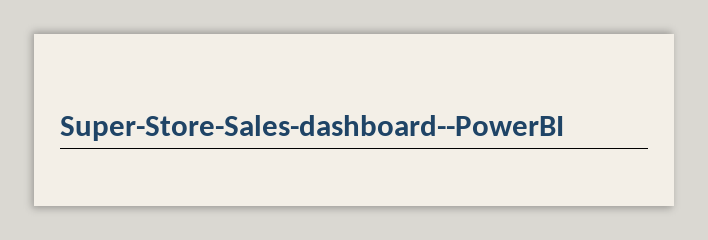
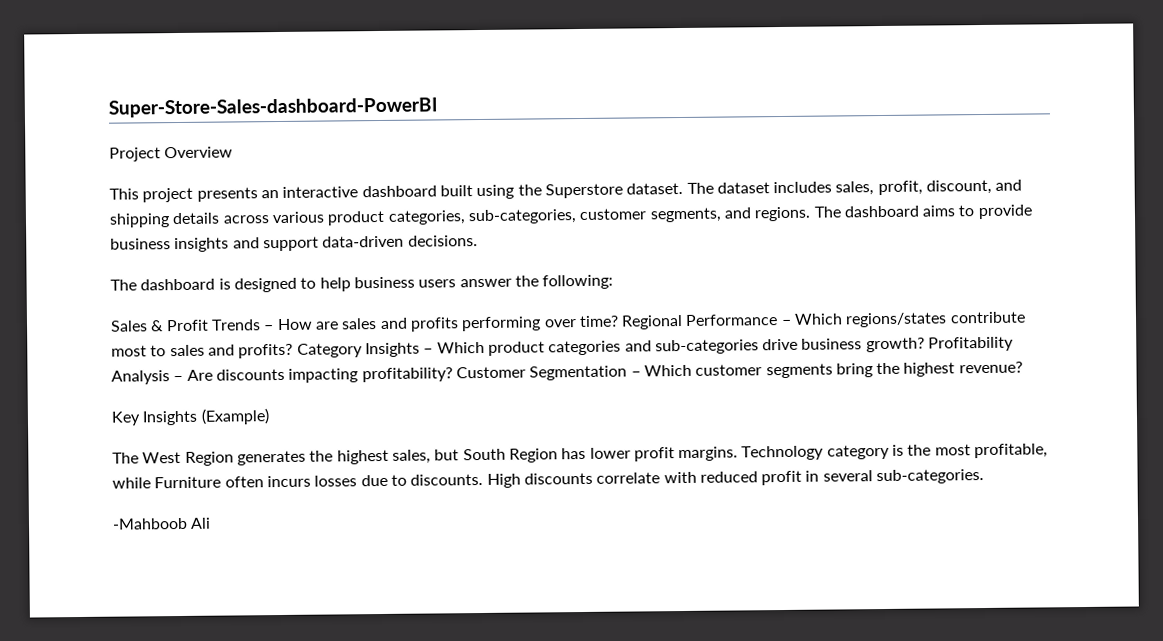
[60,115,564,141] Super-Store-Sales-dashboard--PowerBI -> [108,97,438,118] [109,146,234,162] [109,179,1023,203] [109,204,1033,228] [110,235,478,253] [110,274,614,293] [110,311,1026,332] [111,336,1015,359] [111,361,1023,385] [111,408,270,426] [112,443,1049,466] [112,468,985,489] [112,517,212,530] Super-Store-Sales-dashboard-PowerBI // Project Overview // This project presents an interactive dashboard built using the Superstore dataset. The dataset includes sales, profit, discount, and shipping details across various product categories, sub-categories, customer segments, and regions. The dashboard aims to provide business insights and support data-driven decisions. // The dashboard is designed to help business users answer the following: // Sales & Profit Trends – How are sales and profits performing over time? Regional Performance – Which regions/states contribute most to sales and profits? Category Insights – Which product categories and sub-categories drive business growth? Profitability Analysis – Are discounts impacting profitability? Customer Segmentation – Which customer segments bring the highest revenue? // Key Insights (Example) // The West Region generates the highest sales, but South Region has lower profit margins. Technology category is the most profitable, while Furniture often incurs losses due to discounts. High discounts correlate with reduced profit in several sub-categories. // -Mahboob Ali

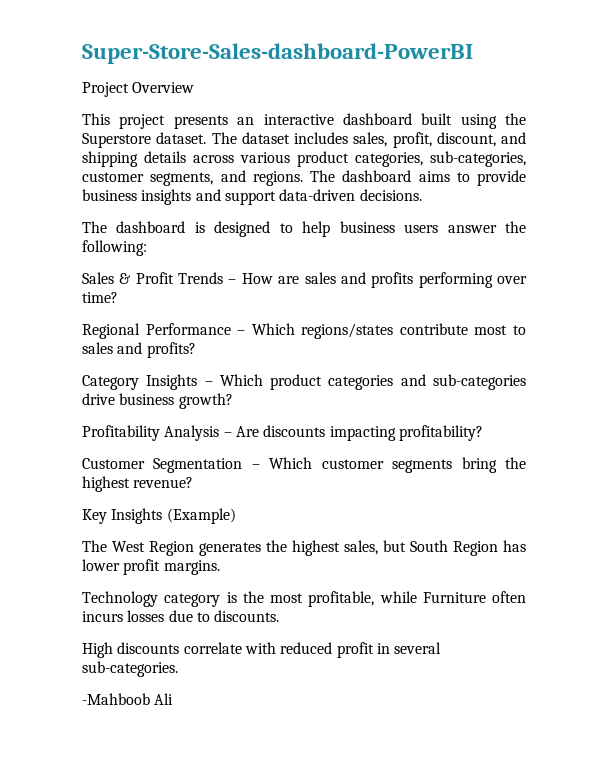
(619, 321) none -> (118, 297) //
(294, 351) none -> (196, 350) //
(925, 345) none -> (233, 401) //
(453, 375) none -> (483, 433) //
(739, 454) none -> (220, 567) //
(484, 479) none -> (280, 616) //

